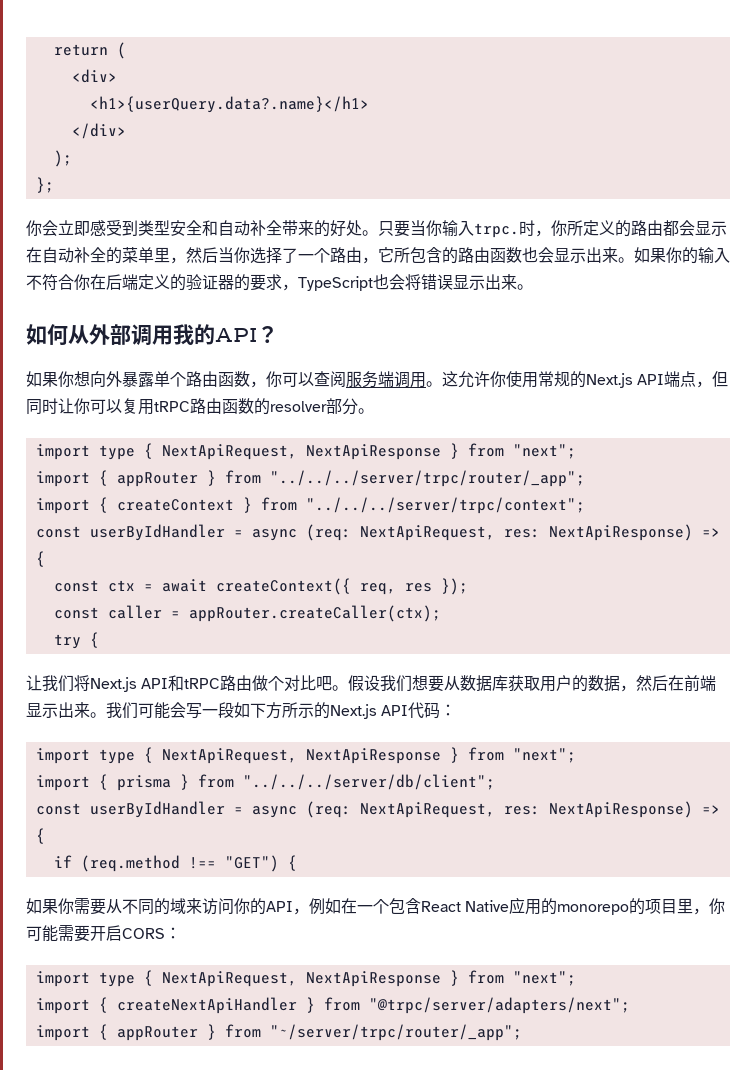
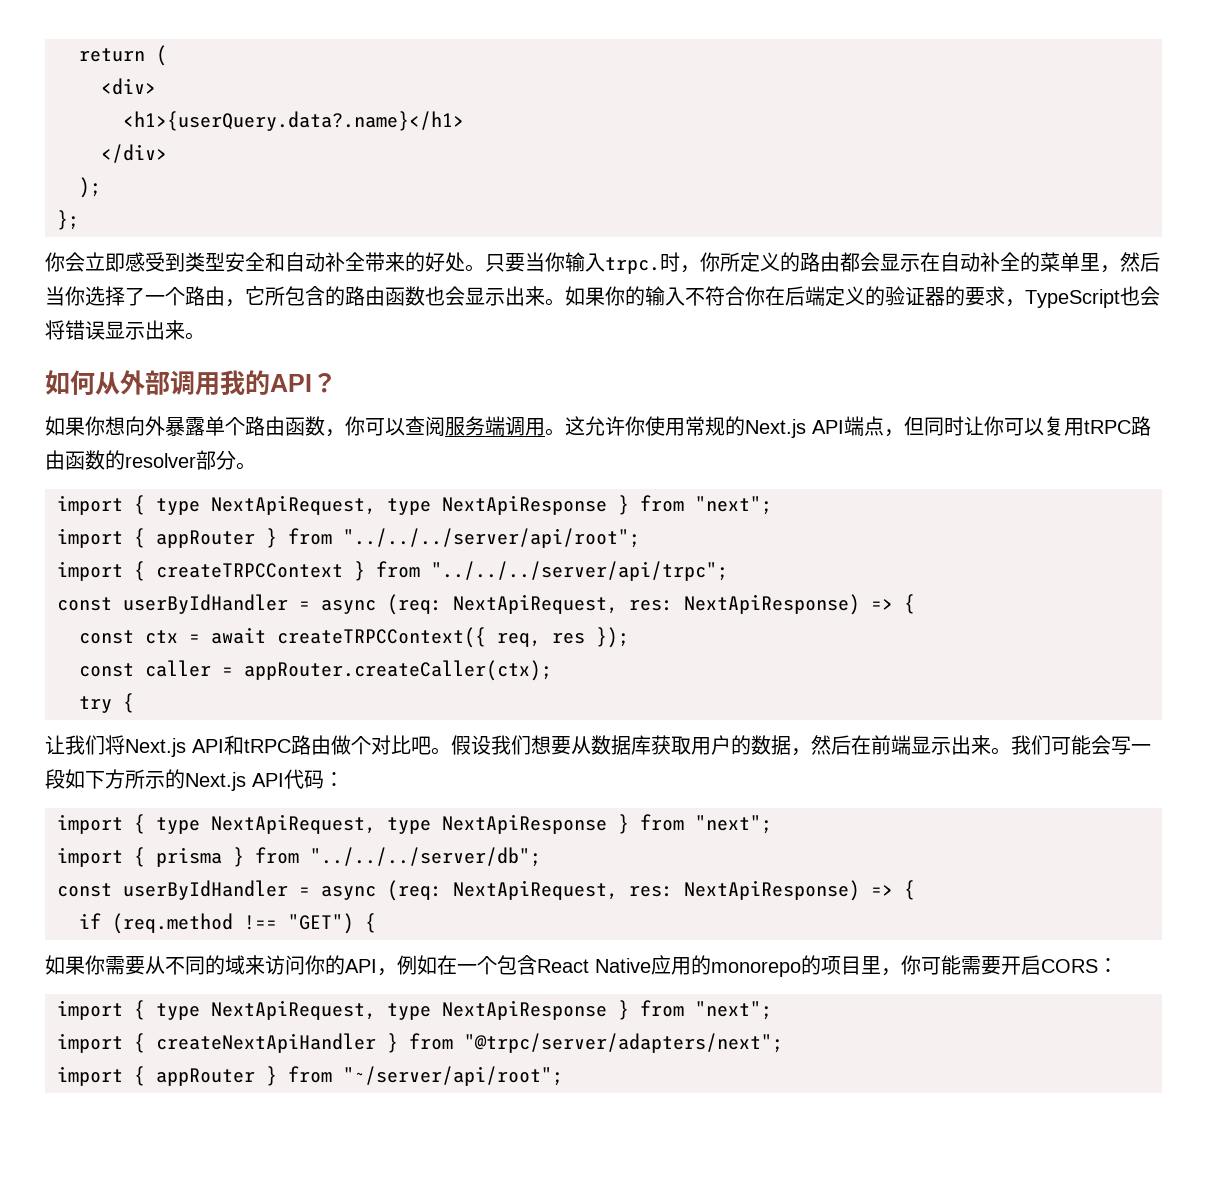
[98,443,297,460] type { NextApiRequest, -> [134,495,431,515] { type NextApiRequest, type
[269,470,585,487] [35,497,585,514] "../../../server/trpc/router/_app"; // import { createContext } from "../../../server/trpc/context"; -> [343,528,640,548] [57,561,728,581] "../../../server/api/root"; // import { createTRPCContext } from "../../../server/api/trpc";
[215,578,351,595] createContext({ -> [277,627,486,648] createTRPCContext({
[98,747,297,764] type { NextApiRequest, -> [134,814,431,834] { type NextApiRequest, type
[242,774,495,790] "../../../server/db/client"; -> [310,847,541,867] "../../../server/db";
[98,970,297,987] type { NextApiRequest, -> [134,1000,431,1020] { type NextApiRequest, type
[269,1024,522,1041] "~/server/trpc/router/_app"; -> [343,1066,563,1086] "~/server/api/root";

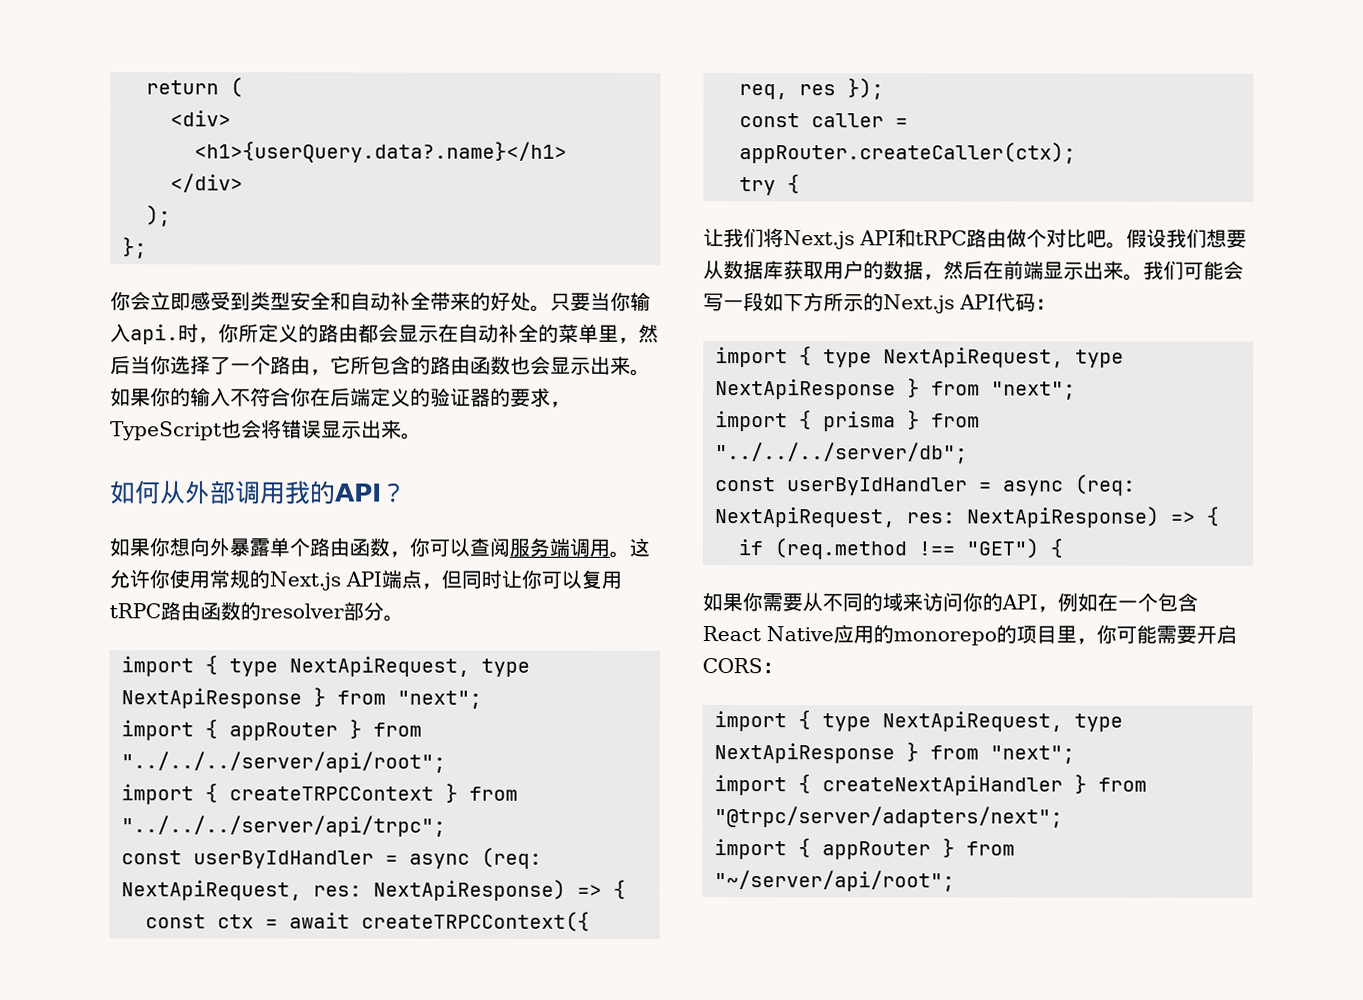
[605,257,660,274] trpc. -> [130,324,179,345] api.

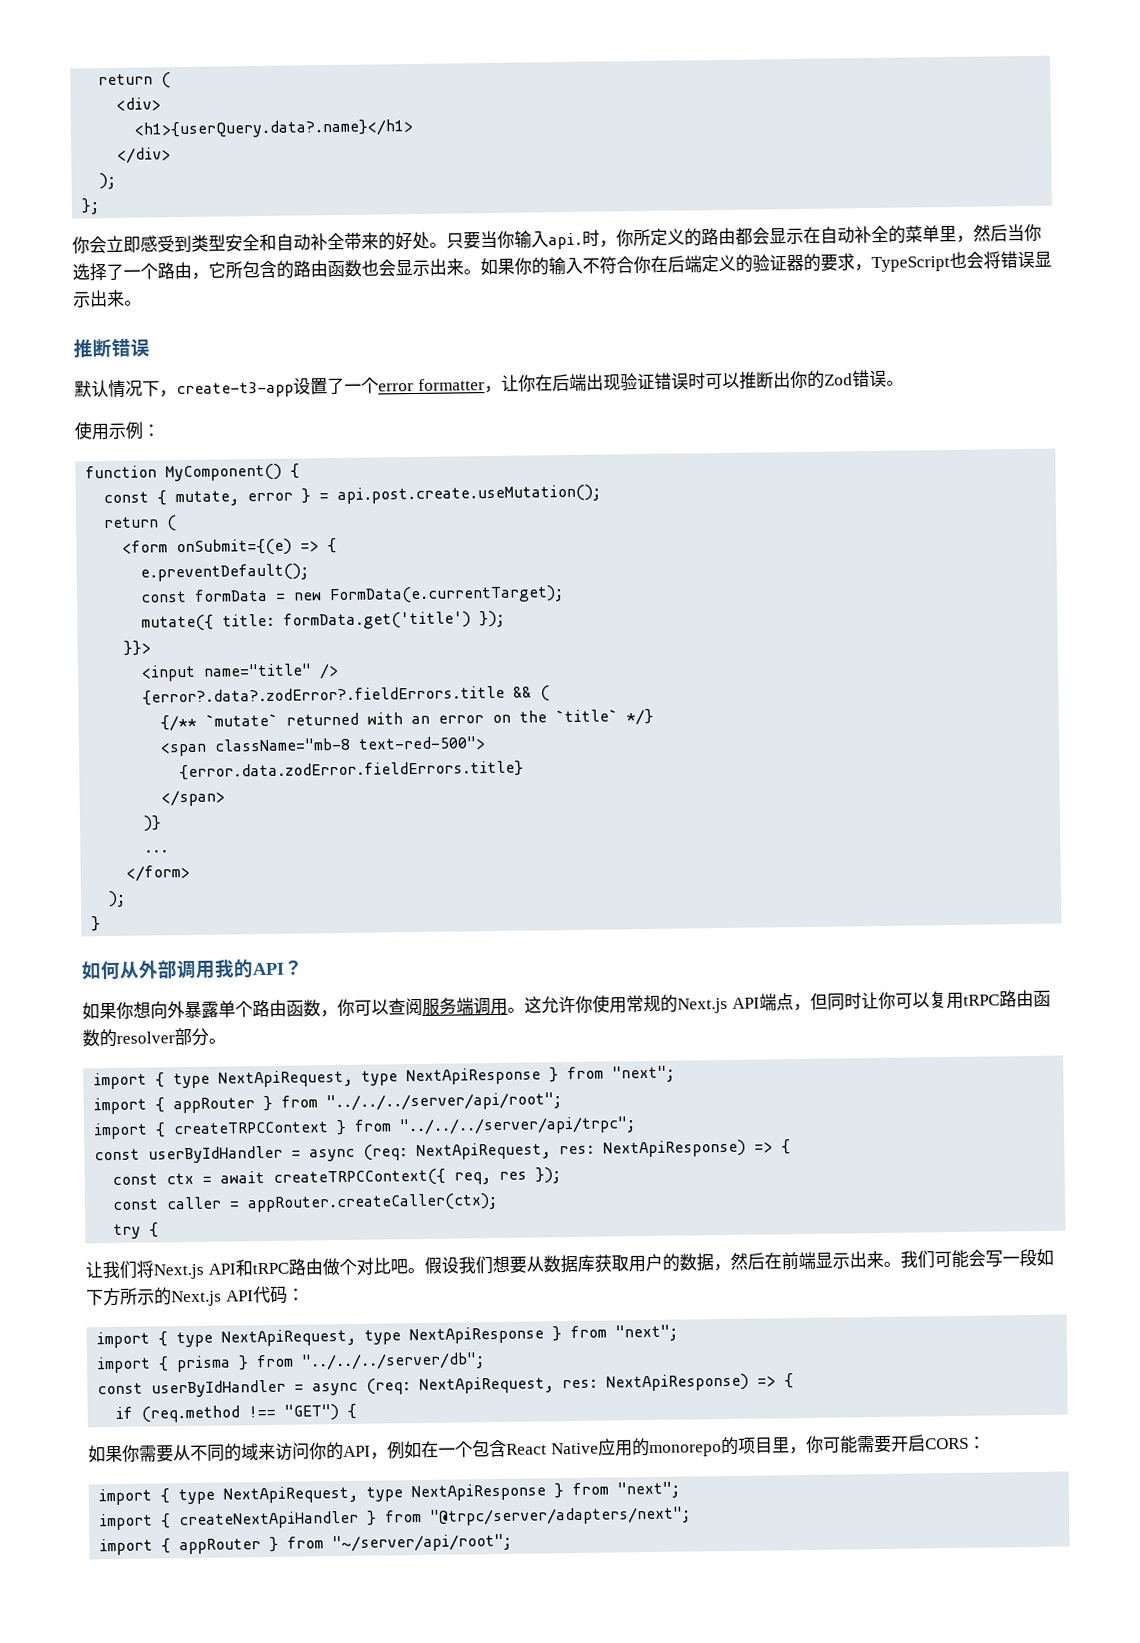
(422, 436) none -> [73,338,150,358] [74,369,904,399] [74,421,160,441] [85,463,301,482] [103,484,602,507] [103,515,178,532] [122,538,338,557] [140,563,310,582] [140,585,565,605] [141,610,506,632] [123,640,152,656] [141,663,340,682] [142,685,551,706] [160,708,655,732] [160,736,487,757] [179,760,525,781] [161,789,226,807] [143,815,163,832] [144,849,170,853] [126,864,191,882] [108,890,127,908] [91,916,102,932] // 推断错误 // 默认情况下，create-t3-app设置了一个error formatter，让你在后端出现验证错误时可以推断出你的Zod错误。 // 使用示例： // function MyComponent() { // const { mutate, error } = api.post.create.useMutation(); // return ( // <form onSubmit={(e) => { // e.preventDefault(); // const formData = new FormData(e.currentTarget); // mutate({ title: formData.get('title') }); // }}> // <input name="title" /> // {error?.data?.zodError?.fieldErrors.title && ( // {/** `mutate` returned with an error on the `title` */} // <span className="mb-8 text-red-500"> // {error.data.zodError.fieldErrors.title} // </span> // )} // ... // </form> // ); // }

